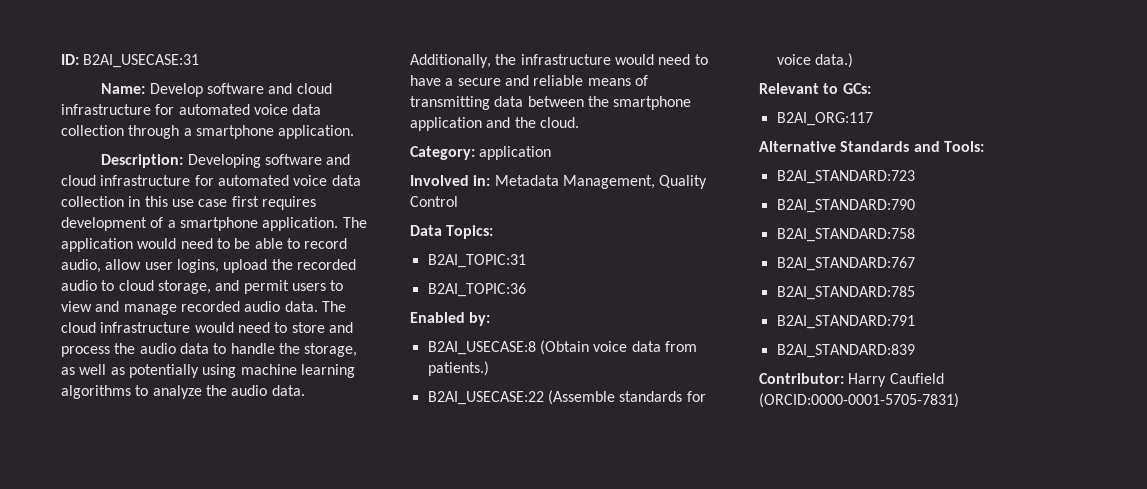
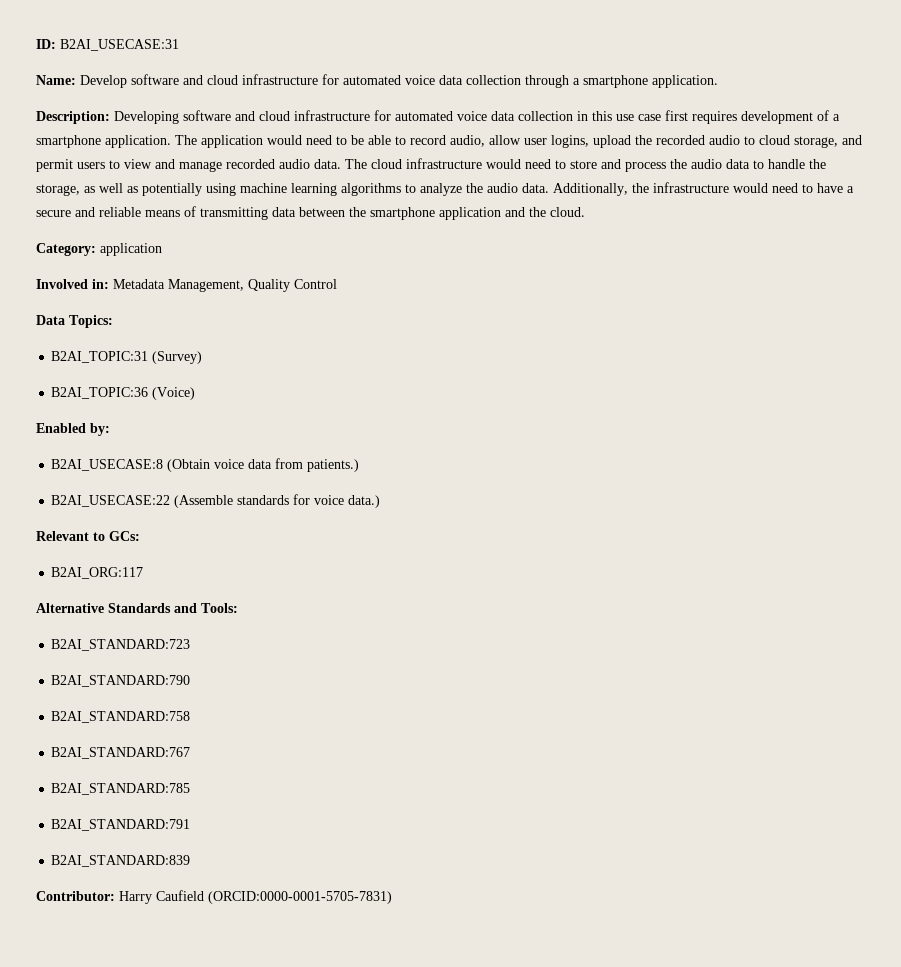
(526, 261) none -> [152,351,203,364] (Survey)
(526, 290) none -> [152,387,196,400] (Voice)

